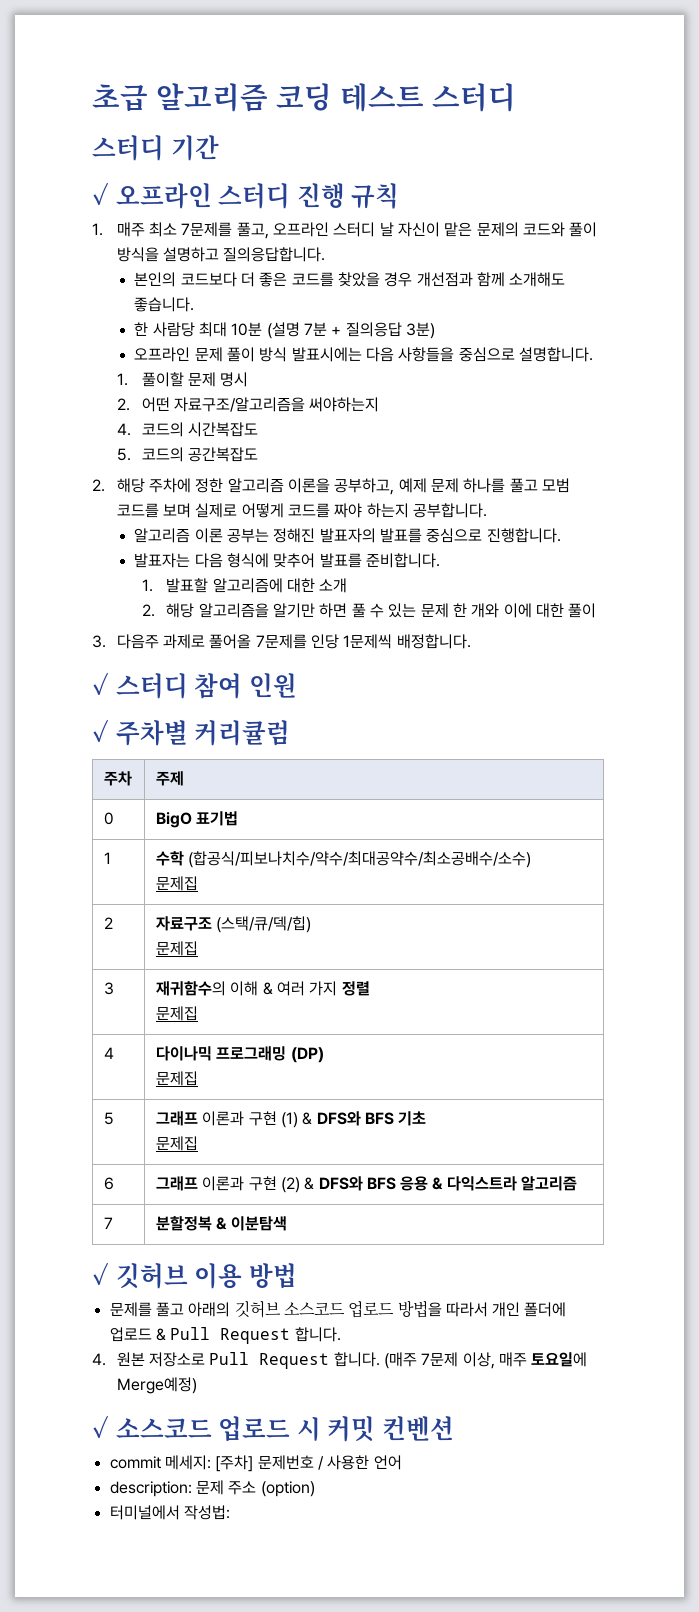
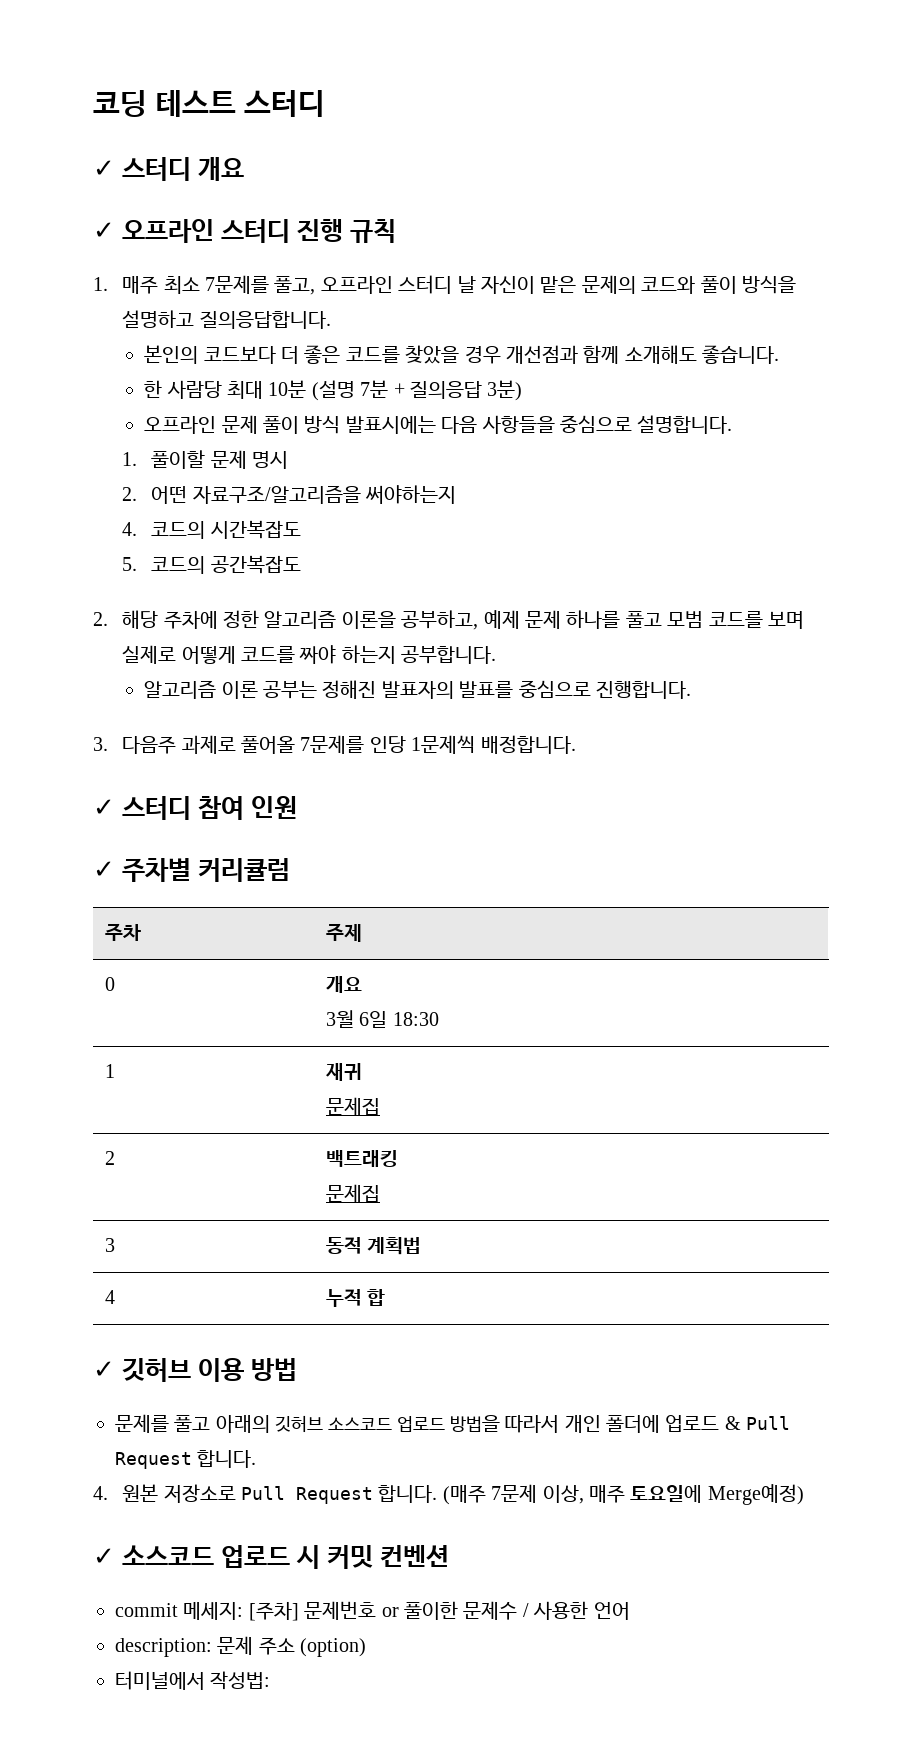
[92,83,268,112] 초급 알고리즘 -> (93, 103) none
[92,135,219,161] 스터디 기간 -> [93,157,244,181] ✓ 스터디 개요
[134,553,440,568] [141,578,348,593] [141,603,597,618] // 발표자는 다음 형식에 맞추어 발표를 준비합니다. // 1. 발표할 알고리즘에 대한 소개 // 2. 해당 알고리즘을 알기만 하면 풀 수 있는 문제 한 개와 이에 대한 풀이 -> (691, 689) none
[155,811,239,828] BigO 표기법 -> [325,976,362,993] [325,1010,439,1028] 개요 // 3월 6일 18:30
[155,851,532,868] 수학 (합공식/피보나치수/약수/최대공약수/최소공배수/소수) -> [325,1063,362,1081] 재귀
[155,916,312,933] 자료구조 (스택/큐/덱/힙) -> [325,1150,398,1167] 백트래킹
[155,981,370,996] [155,1006,198,1021] [103,1047,114,1059] [155,1046,324,1063] [155,1071,198,1086] [103,1112,114,1125] [155,1111,427,1128] [155,1136,198,1151] [103,1177,114,1190] [155,1176,578,1193] [103,1217,113,1229] [155,1216,287,1231] 재귀함수의 이해 & 여러 가지 정렬 // 문제집 // 4 | 다이나믹 프로그래밍 (DP) // 문제집 // 5 | 그래프 이론과 구현 (1) & DFS와 BFS 기초 // 문제집 // 6 | 그래프 이론과 구현 (2) & DFS와 BFS 응용 & 다익스트라 알고리즘 // 7 | 분할정복 & 이분탐색 -> [325,1237,422,1255] [104,1290,115,1304] [325,1289,386,1307] 동적 계획법 // 4 | 누적 합
(314, 1462) none -> [381,1601,518,1620] or 풀이한 문제수

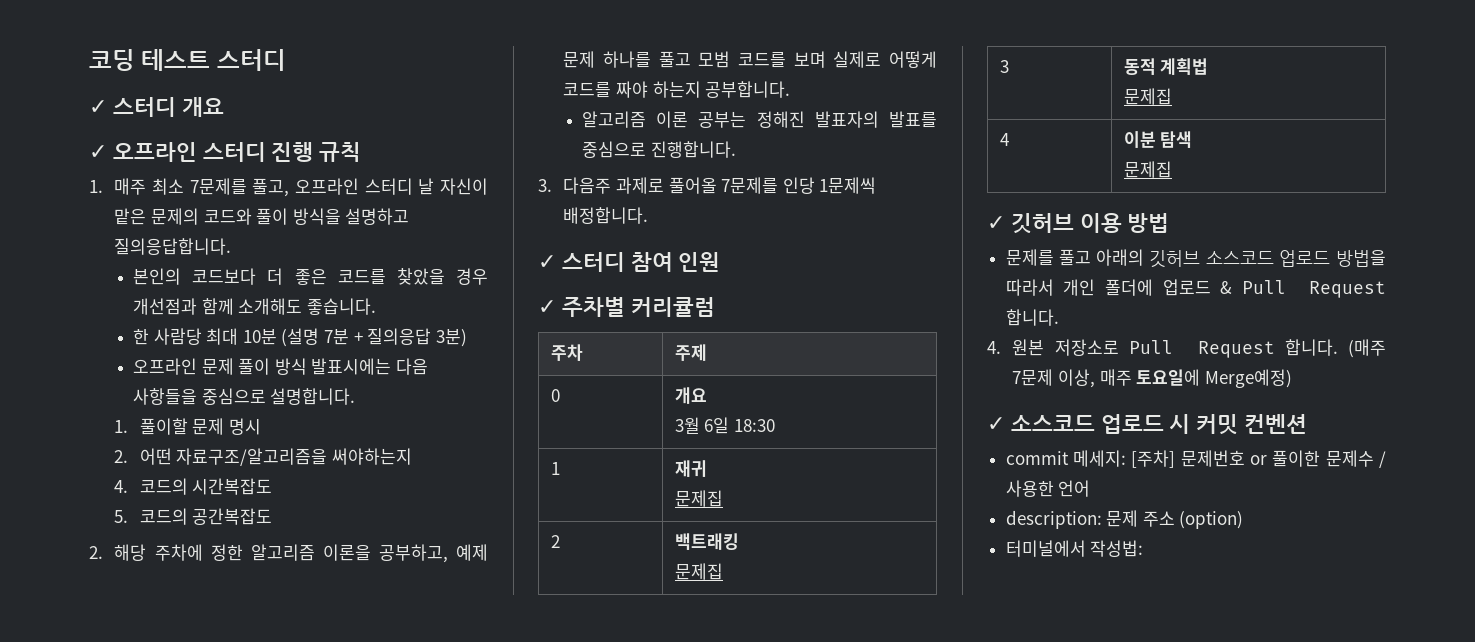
(422, 1246) none -> [1123,88,1172,105] // 문제집
[325,1289,386,1307] 누적 합 -> [1123,131,1193,148] [1123,161,1172,178] 이분 탐색 // 문제집

